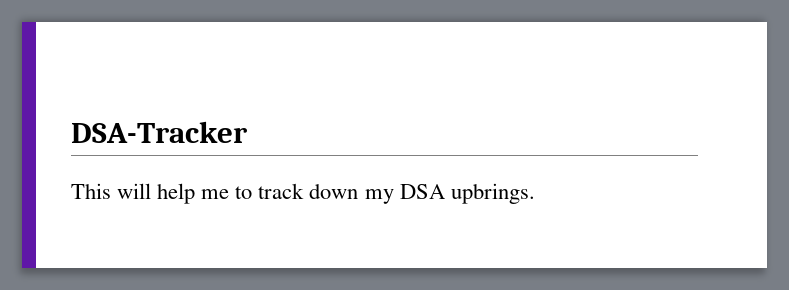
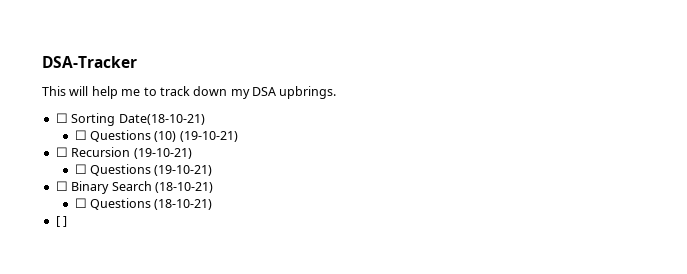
(535, 193) none -> [55,113,205,126] [74,130,238,142] [55,147,192,159] [74,164,213,176] [55,181,213,194] [74,198,213,210] [55,216,68,227] // ☐ Sorting Date(18-10-21) // ☐ Questions (10) (19-10-21) // ☐ Recursion (19-10-21) // ☐ Questions (19-10-21) // ☐ Binary Search (18-10-21) // ☐ Questions (18-10-21) // [ ]

